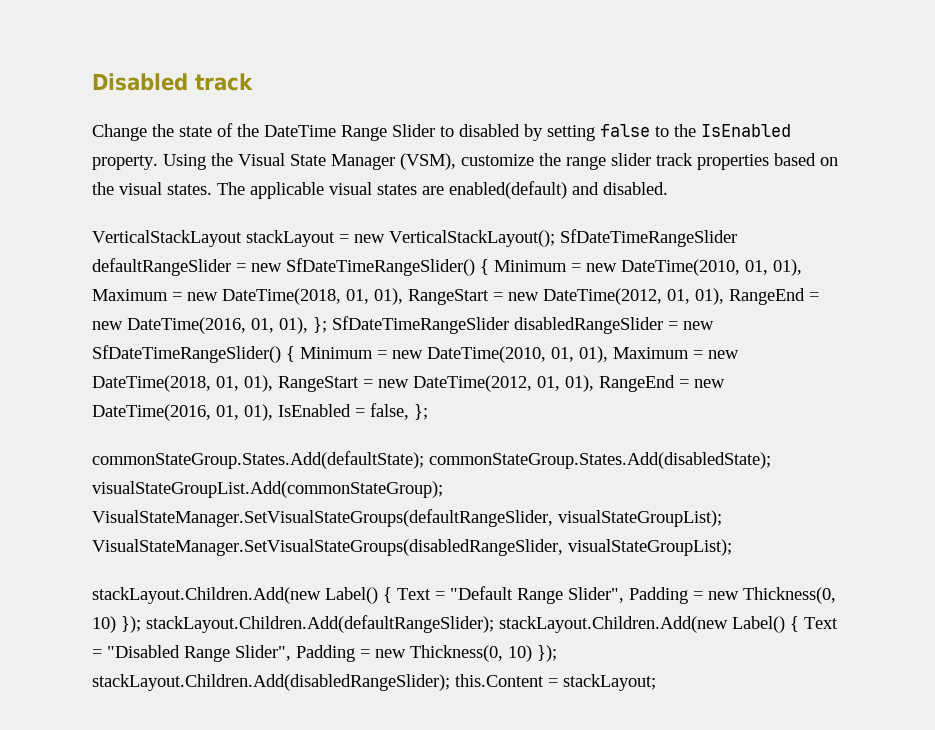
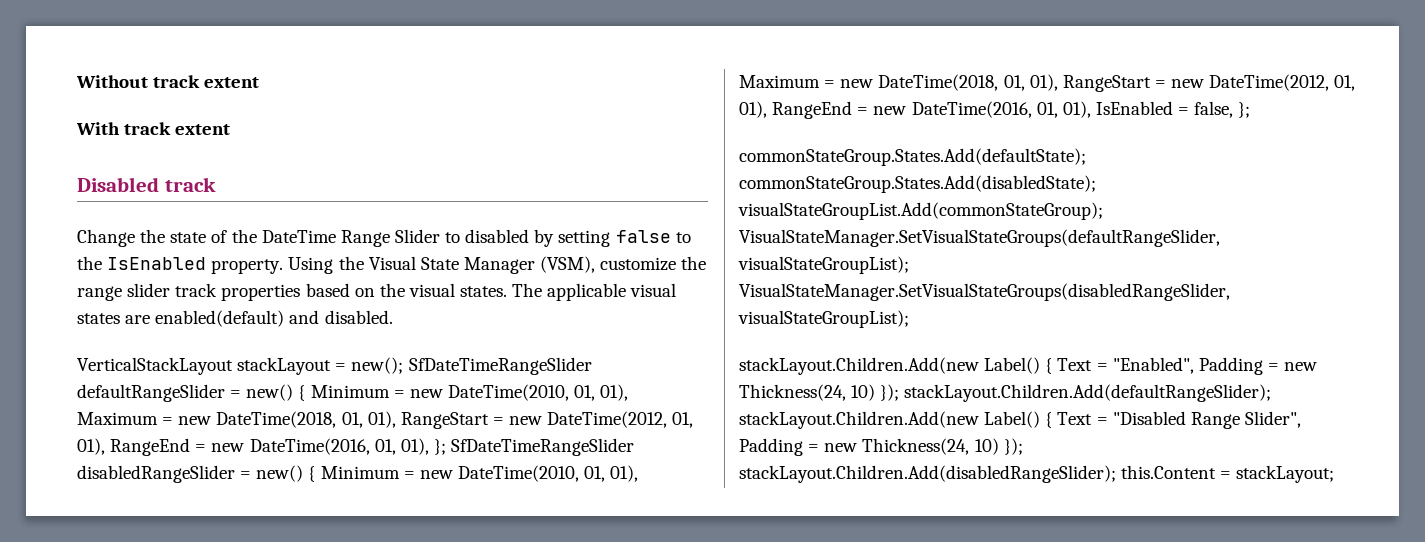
(92, 82) none -> [76,75,260,88] [76,122,231,135] Without track extent // With track extent //
[354,230,555,247] new VerticalStackLayout(); -> [351,357,404,374] new();
[251,258,475,276] new SfDateTimeRangeSlider() -> [246,384,294,401] new()
[683,321,714,330] [92,345,281,363] new SfDateTimeRangeSlider() -> [256,465,304,482] new()
[450,586,836,604] "Default Range Slider", Padding = new Thickness(0, -> [1112,357,1318,375] [739,384,846,401] "Enabled", Padding = new Thickness(24,
[410,645,503,662] Thickness(0, -> [862,438,970,455] Thickness(24,

